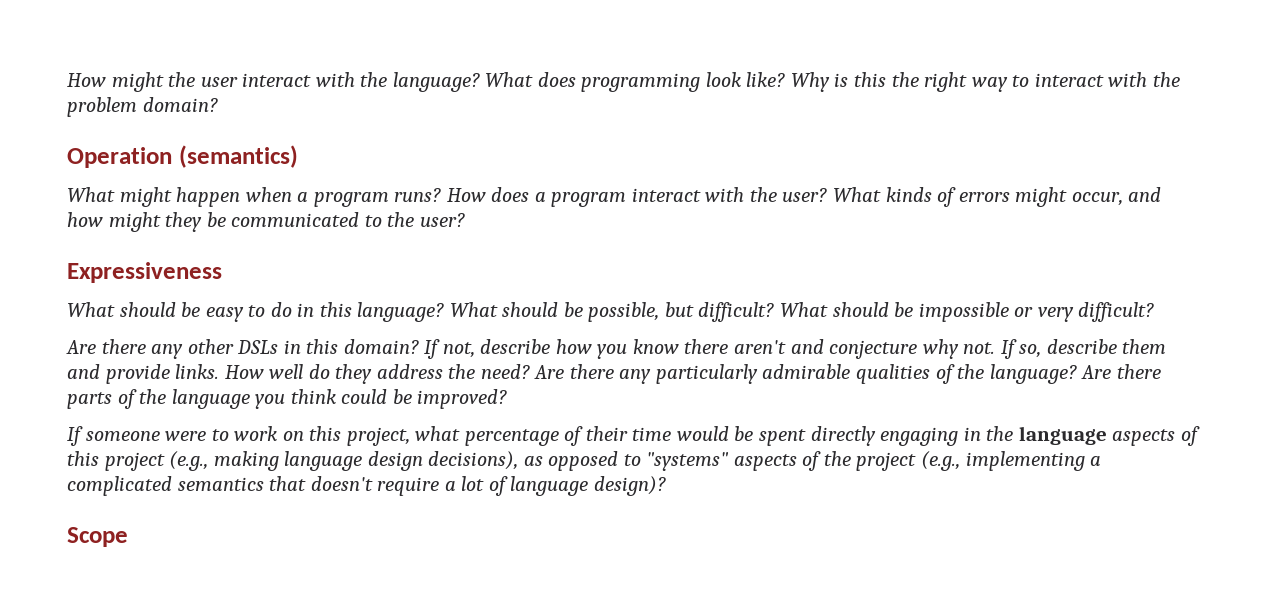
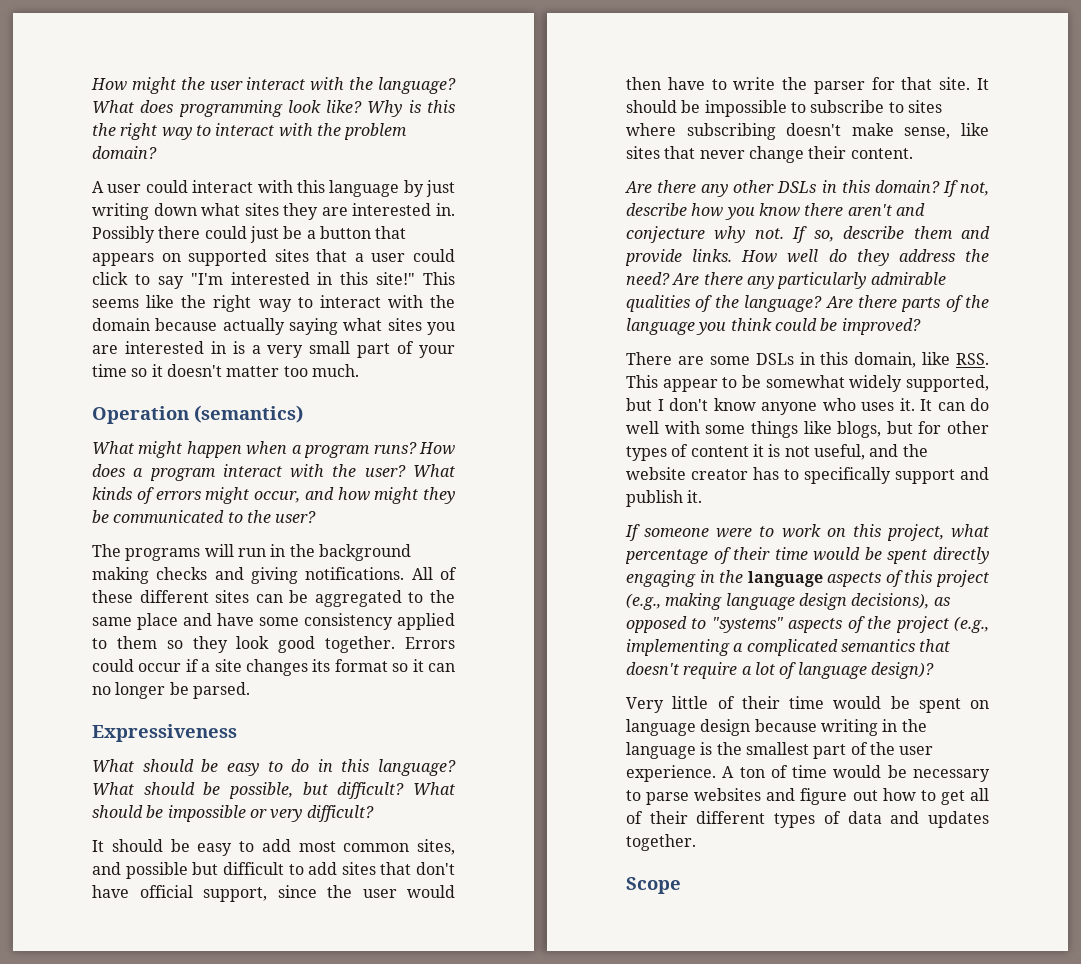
(218, 104) none -> [92,180,455,197] [92,203,455,220] [92,226,407,243] [92,249,455,266] [92,272,455,289] [92,295,455,312] [92,318,455,335] [92,341,456,358] [92,364,359,377] // A user could interact with this language by just writing down what sites they are interested in. Possibly there could just be a button that appears on supported sites that a user could click to say "I'm interested in this site!" This seems like the right way to interact with the domain because actually saying what sites you are interested in is a very small part of your time so it doesn't matter too much.
(465, 220) none -> [92,544,411,561] [92,567,457,584] [92,590,455,607] [92,613,455,630] [92,636,455,653] [92,659,455,676] [92,682,250,699] // The programs will run in the background making checks and giving notifications. All of these different sites can be aggregated to the same place and have some consistency applied to them so they look good together. Errors could occur if a site changes its format so it can no longer be parsed.
(1155, 312) none -> [92,839,455,856] [92,862,455,879] [92,885,455,902] [626,77,989,94] [626,100,942,117] [626,123,989,140] [626,146,913,163] // It should be easy to add most common sites, and possible but difficult to add sites that don't have official support, since the user would then have to write the parser for that site. It should be impossible to subscribe to sites where subscribing doesn't make sense, like sites that never change their content.
(508, 399) none -> [626,352,989,368] [626,375,989,392] [626,398,989,415] [626,421,989,438] [626,444,928,461] [626,467,989,484] [626,490,703,507] // There are some DSLs in this domain, like RSS. This appear to be somewhat widely supported, but I don't know anyone who uses it. It can do well with some things like blogs, but for other types of content it is not useful, and the website creator has to specifically support and publish it.
(666, 486) none -> [626,696,989,713] [626,719,927,736] [626,742,934,759] [626,765,990,782] [626,788,989,805] [626,811,989,828] [626,834,696,851] // Very little of their time would be spent on language design because writing in the language is the smallest part of the user experience. A ton of time would be necessary to parse websites and figure out how to get all of their different types of data and updates together.

